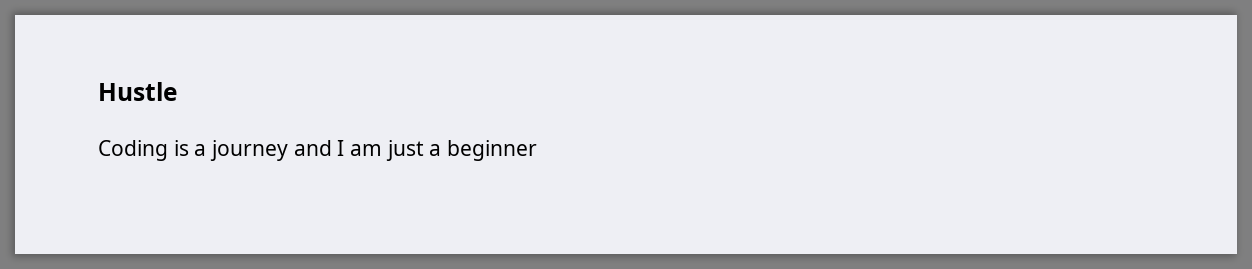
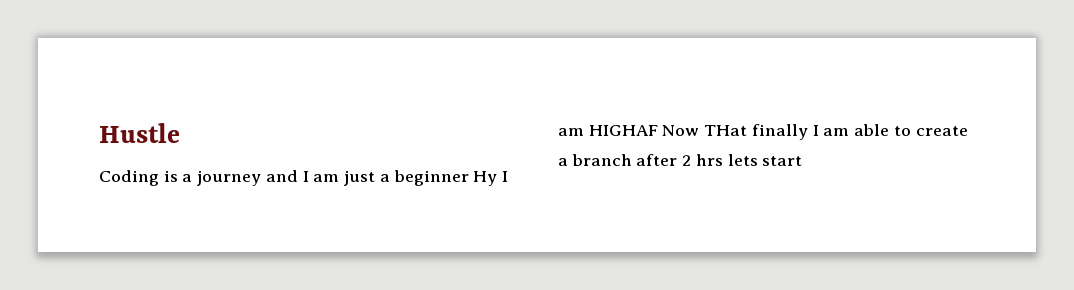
(538, 150) none -> [473,171,508,186] [558,124,968,140] [558,154,803,166] Hy I am HIGHAF Now THat finally I am able to create a branch after 2 hrs lets start

